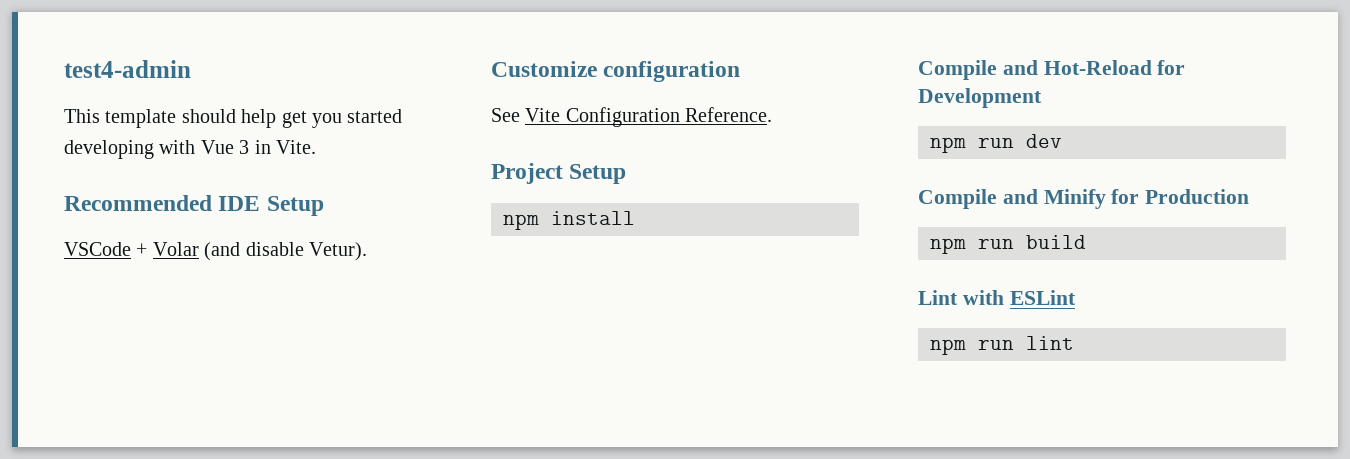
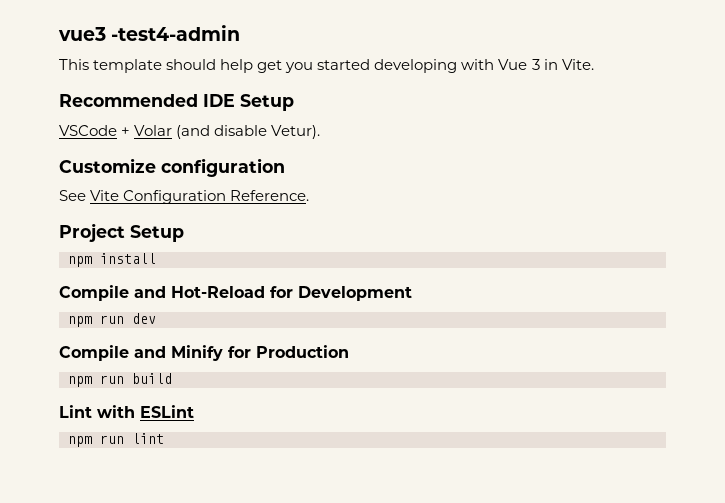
[64,60,191,78] test4-admin -> [58,25,241,41] vue3 -test4-admin

